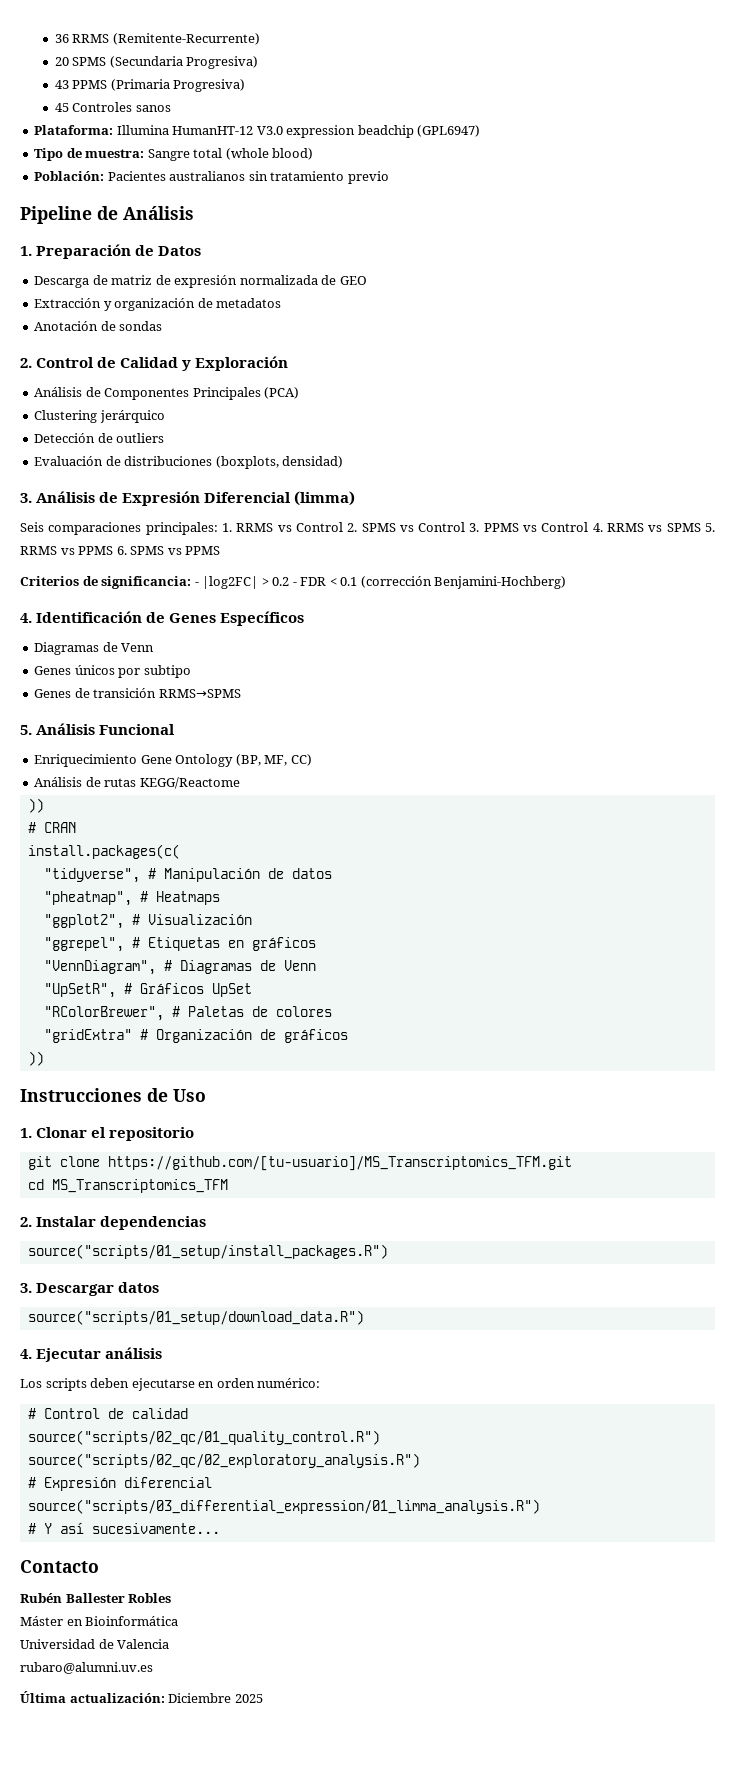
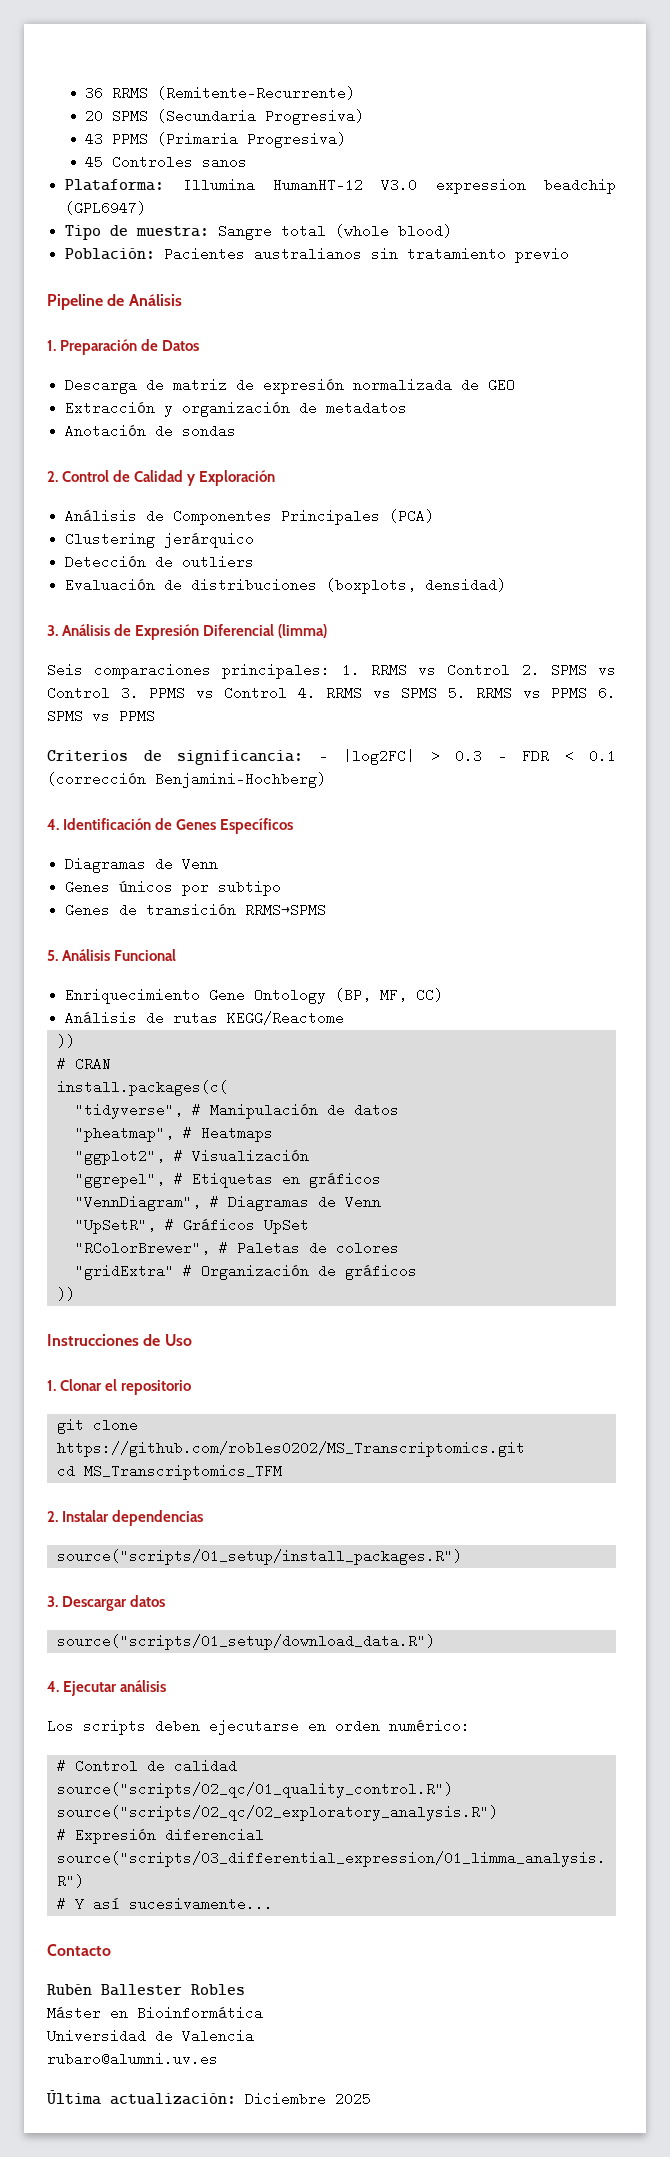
[272,577,290,586] 0.2 -> [455,749,482,763] 0.3
[107,1156,572,1171] https://github.com/[tu-usuario]/MS_Transcriptomics_TFM.git -> [56,1441,525,1457] https://github.com/robles0202/MS_Transcriptomics.git

